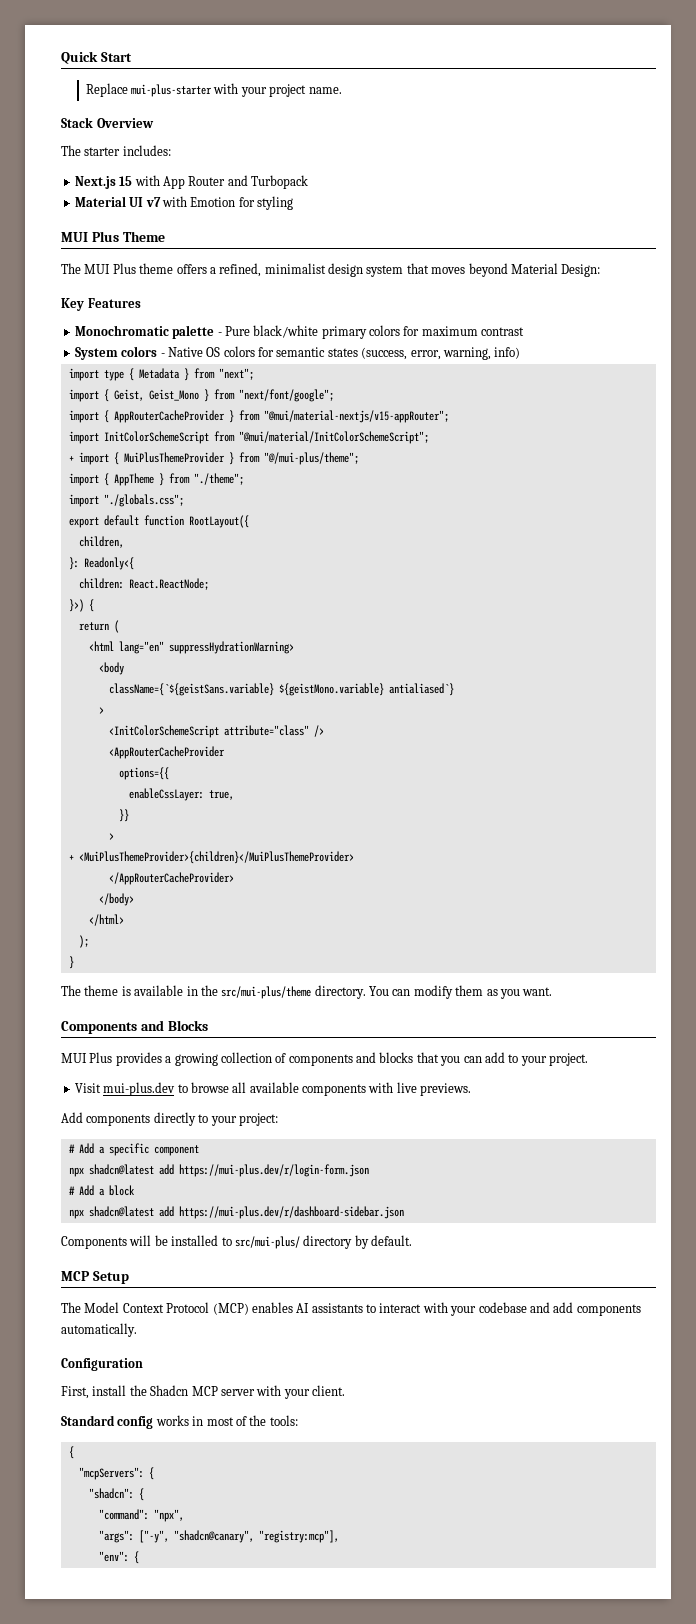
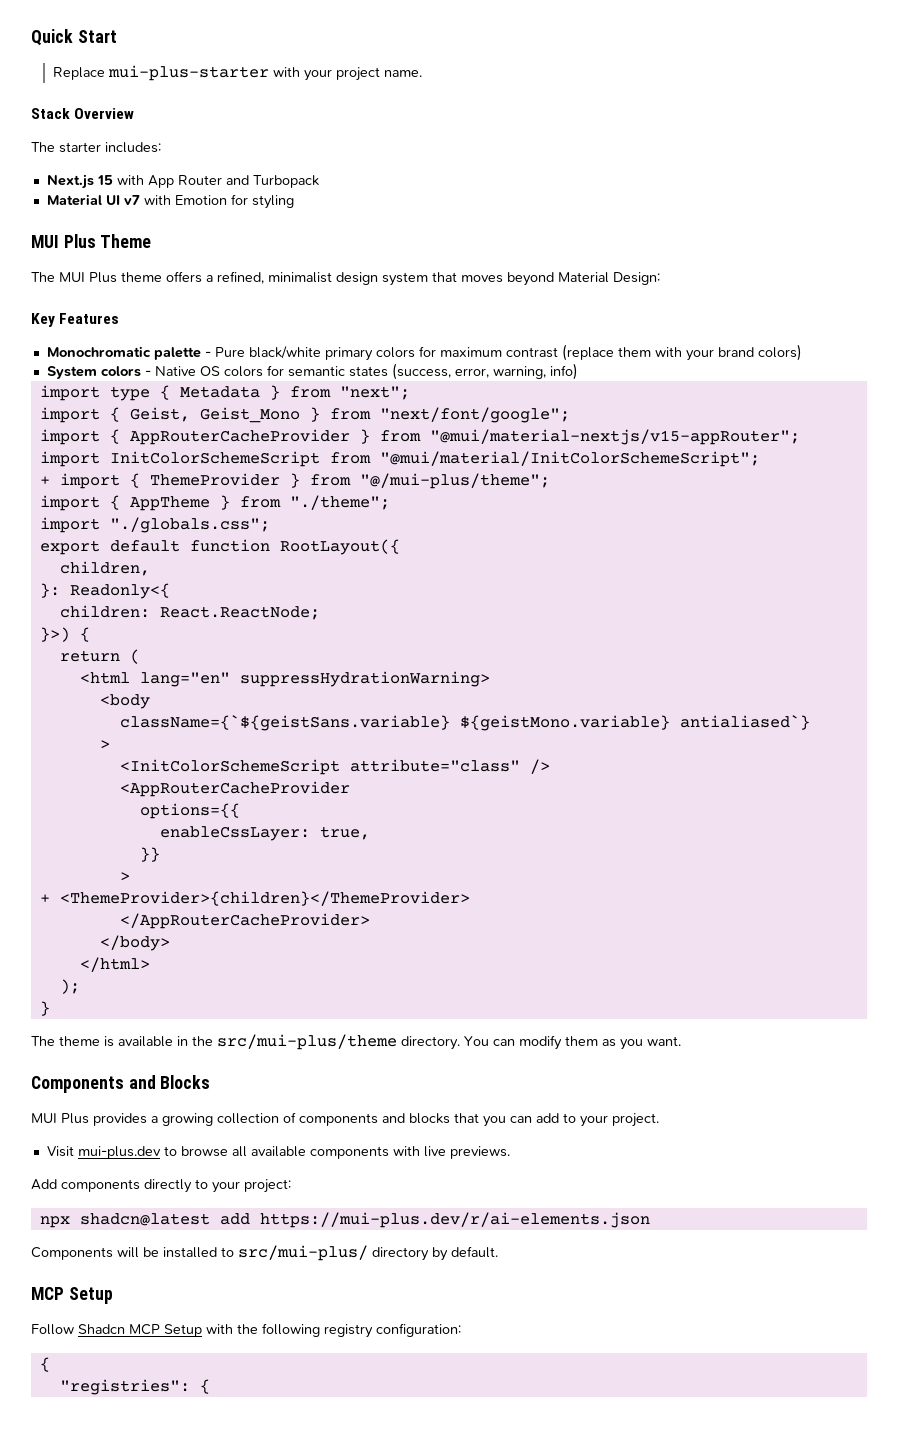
(525, 331) none -> [561,344,802,361] (replace them with your brand colors)
[123,452,225,463] MuiPlusThemeProvider -> [149,473,280,486] ThemeProvider
[78,851,354,864] <MuiPlusThemeProvider>{children}</MuiPlusThemeProvider> -> [59,891,470,906] <ThemeProvider>{children}</ThemeProvider>
[68,1143,199,1156] [68,1164,369,1177] [68,1185,135,1196] [68,1206,404,1219] # Add a specific component // npx shadcn@latest add https://mui-plus.dev/r/login-form.json // # Add a block // npx shadcn@latest add https://mui-plus.dev/r/dashboard-sidebar.json -> [39,1212,650,1228] npx shadcn@latest add https://mui-plus.dev/r/ai-elements.json
[61,1302,641,1316] [61,1323,137,1337] [61,1358,143,1371] [61,1385,345,1399] [61,1415,298,1429] [68,1446,74,1459] [78,1467,154,1480] [88,1488,144,1501] [98,1509,184,1522] [98,1530,339,1543] [98,1551,139,1564] The Model Context Protocol (MCP) enables AI assistants to interact with your codebase and add components automatically. // Configuration // First, install the Shadcn MCP server with your client. // Standard config works in most of the tools: // { // "mcpServers": { // "shadcn": { // "command": "npx", // "args": ["-y", "shadcn@canary", "registry:mcp"], // "env": { -> [31,1323,461,1338] [39,1357,50,1372] [59,1379,210,1395] Follow Shadcn MCP Setup with the following registry configuration: // { // "registries": {

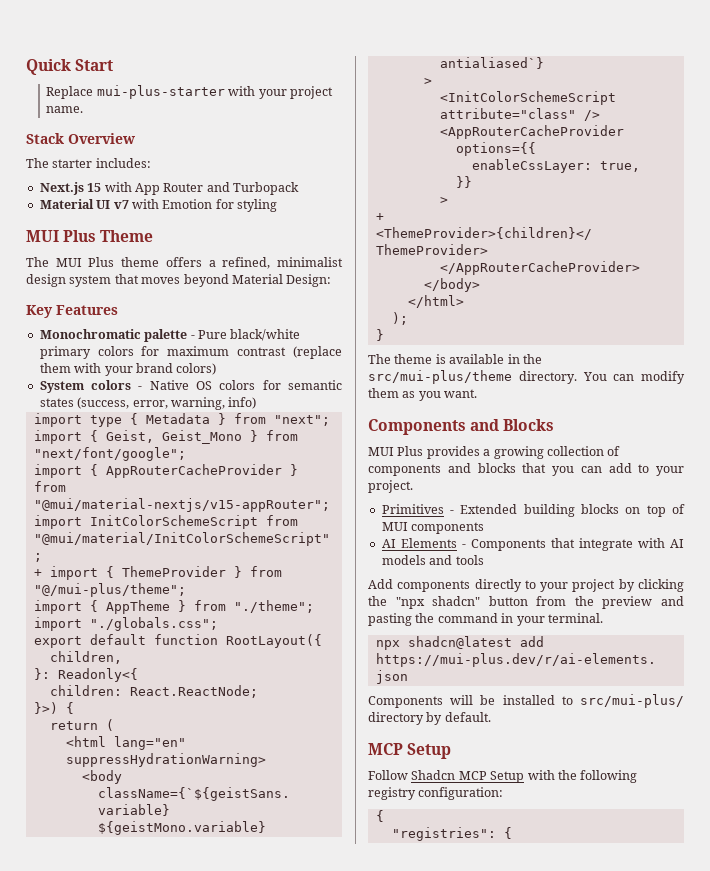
[46,1146,510,1159] Visit mui-plus.dev to browse all available components with live previews. -> [381,504,685,517] [381,522,485,534] [381,538,684,551] [381,555,484,565] Primitives - Extended building blocks on top of MUI components // AI Elements - Components that integrate with AI models and tools
[244,1179,291,1193] project: -> [572,579,684,592] [368,596,684,609] [368,613,603,626] project by clicking the "npx shadcn" button from the preview and pasting the command in your terminal.

